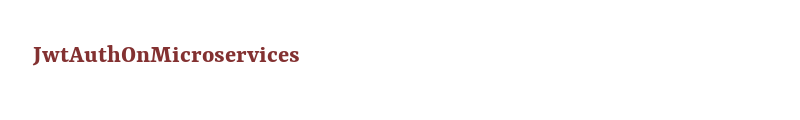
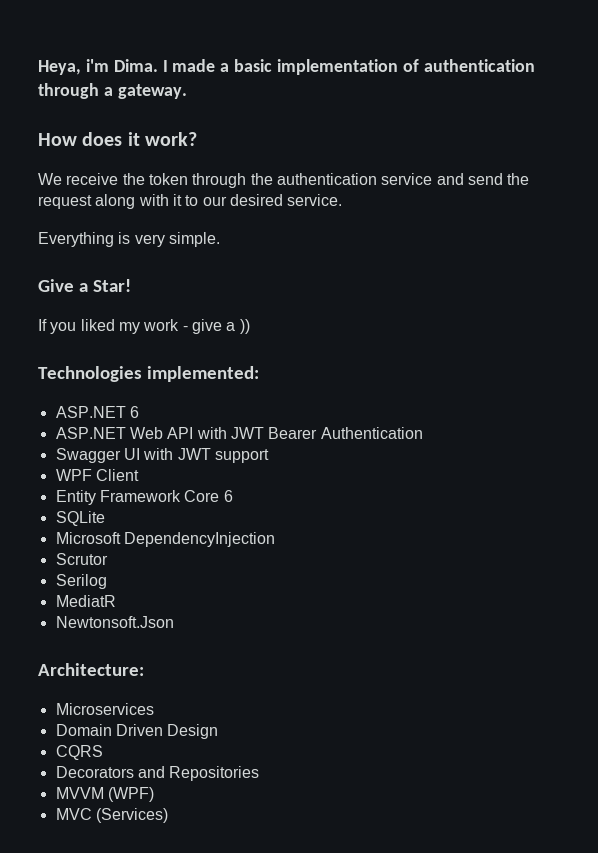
[32,45,300,66] JwtAuthOnMicroservices -> [38,59,535,75] [38,83,187,99] [38,132,197,146] [38,173,530,188] [38,194,343,209] [38,232,220,247] [38,279,131,292] [38,319,250,334] [38,366,259,382] [55,406,139,418] [55,427,423,439] [55,448,269,463] [55,469,139,481] [55,490,233,505] [55,511,105,526] [55,532,275,547] [55,553,108,565] [55,574,107,589] [55,595,116,607] [55,616,174,628] [38,663,144,676] [55,703,154,715] [55,724,219,739] [55,745,103,760] [55,766,260,781] [55,787,154,802] [55,808,168,823] Heya, i'm Dima. I made a basic implementation of authentication through a gateway. // How does it work? // We receive the token through the authentication service and send the request along with it to our desired service. // Everything is very simple. // Give a Star! // If you liked my work - give a )) // Technologies implemented: // ASP.NET 6 // ASP.NET Web API with JWT Bearer Authentication // Swagger UI with JWT support // WPF Client // Entity Framework Core 6 // SQLite // Microsoft DependencyInjection // Scrutor // Serilog // MediatR // Newtonsoft.Json // Architecture: // Microservices // Domain Driven Design // CQRS // Decorators and Repositories // MVVM (WPF) // MVC (Services)

